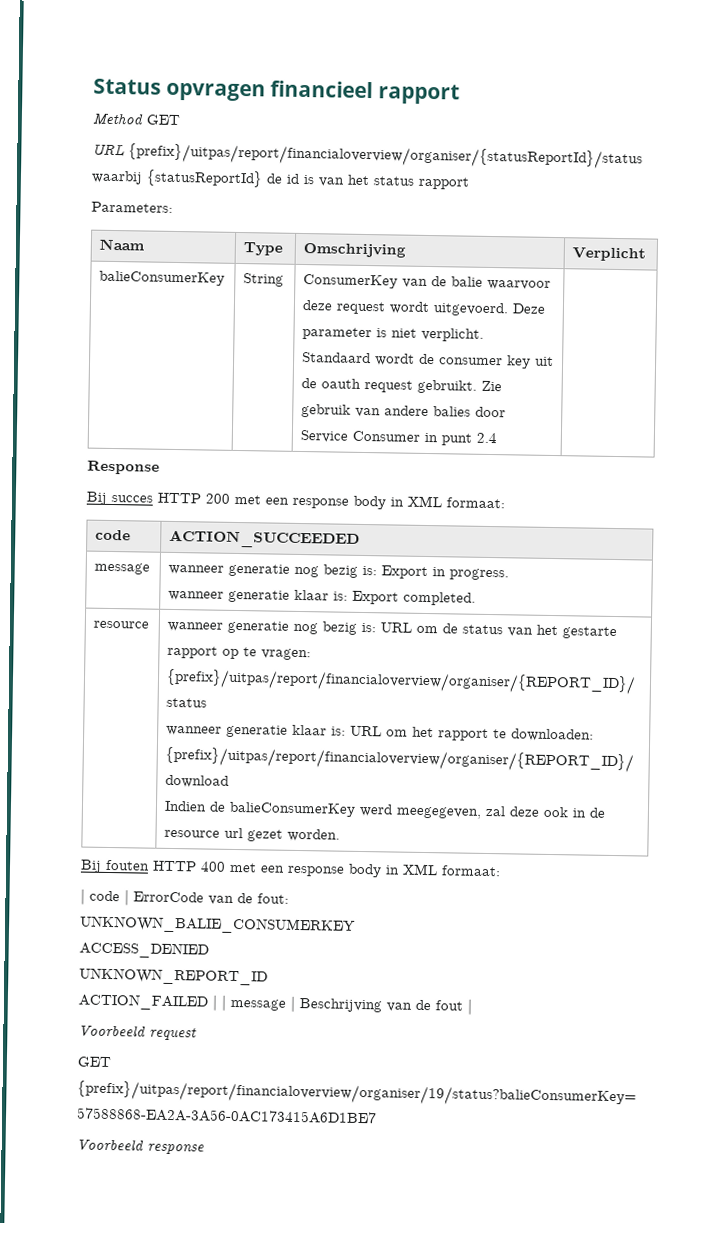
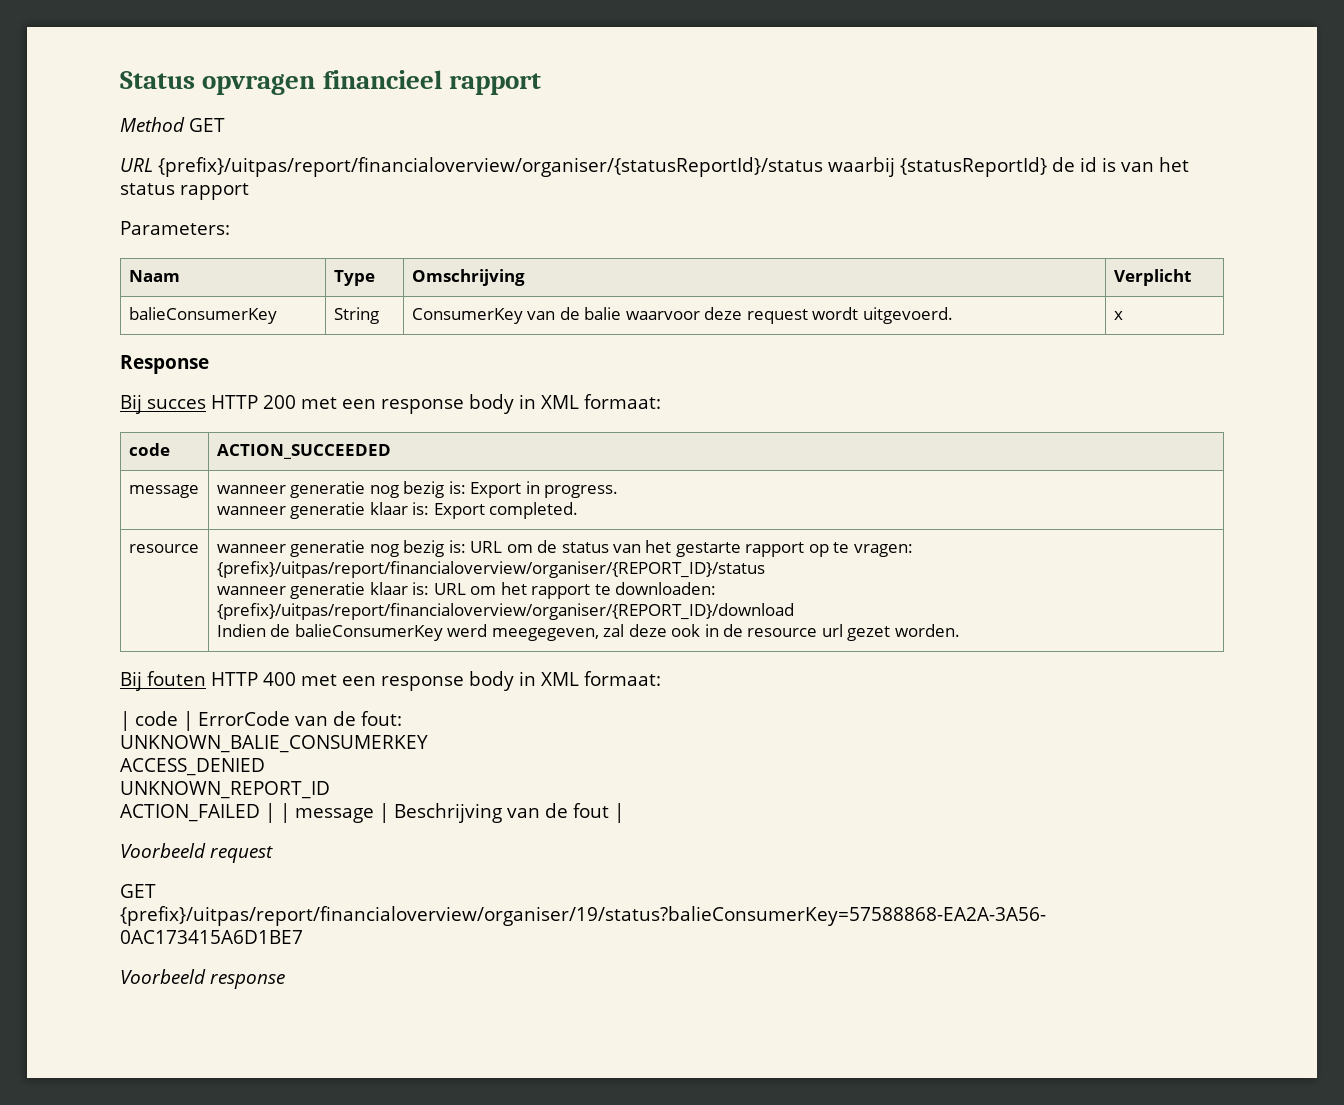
[512,303,547,314] [302,327,485,342] [302,352,555,369] [301,377,503,394] [301,403,507,418] [300,429,498,446] Deze parameter is niet verplicht. Standaard wordt de consumer key uit de oauth request gebruikt. Zie gebruik van andere balies door Service Consumer in punt 2.4 | -> [1113,311,1123,320] | x

